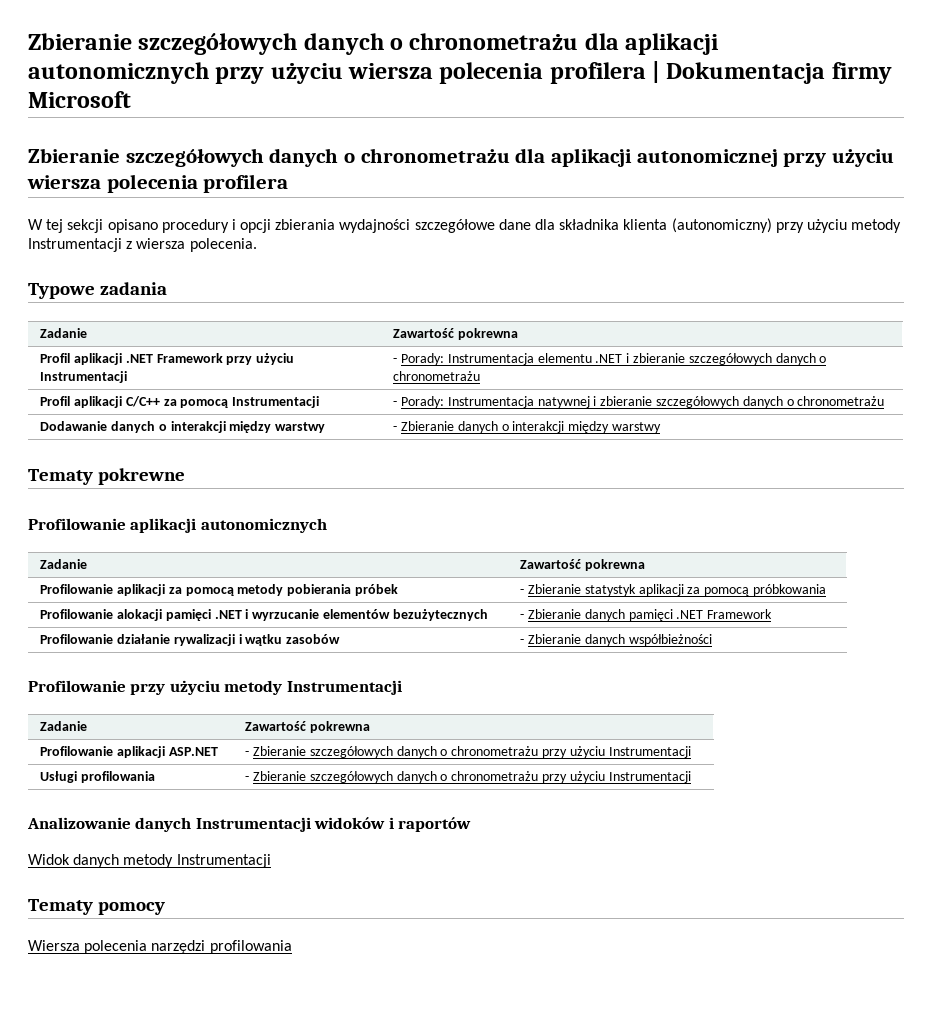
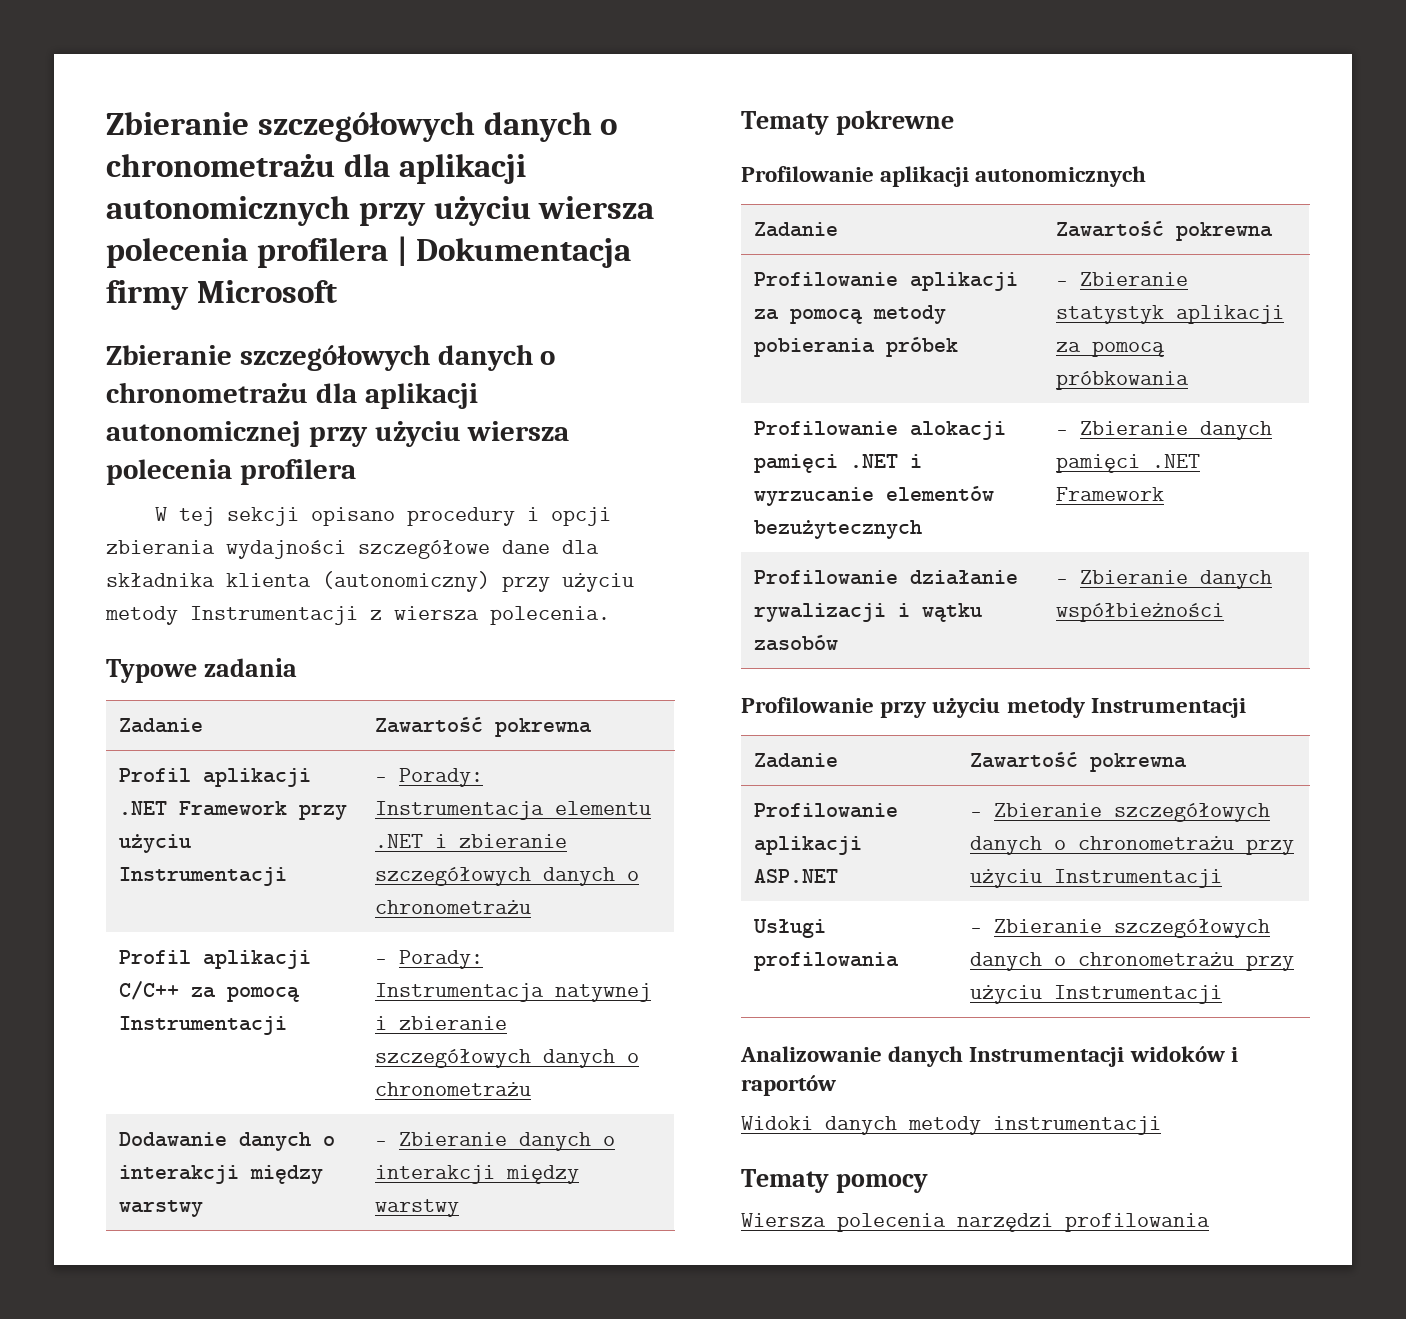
[28,854,70,865] Widok -> [741,1116,813,1130] Widoki
[176,854,271,868] Instrumentacji -> [993,1116,1161,1135] instrumentacji

